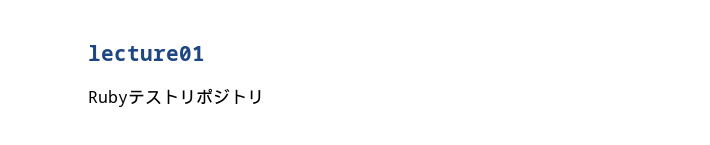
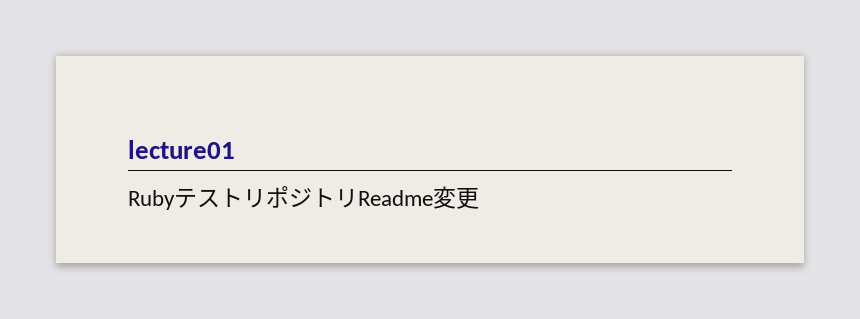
(264, 97) none -> [358,186,479,209] Readme変更

